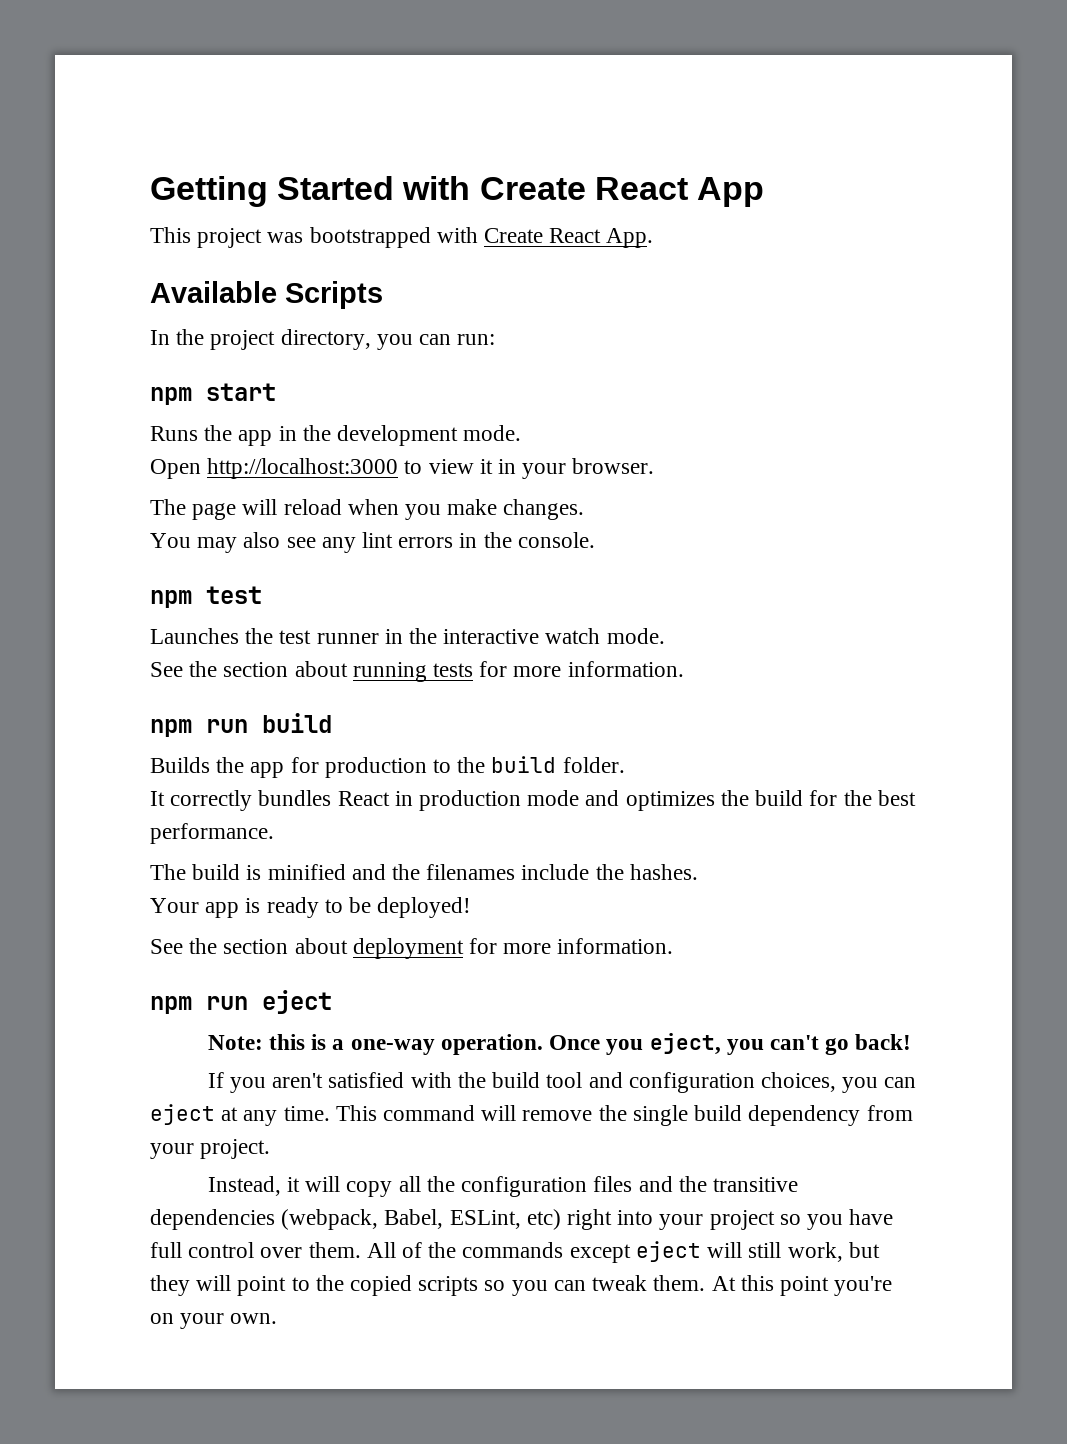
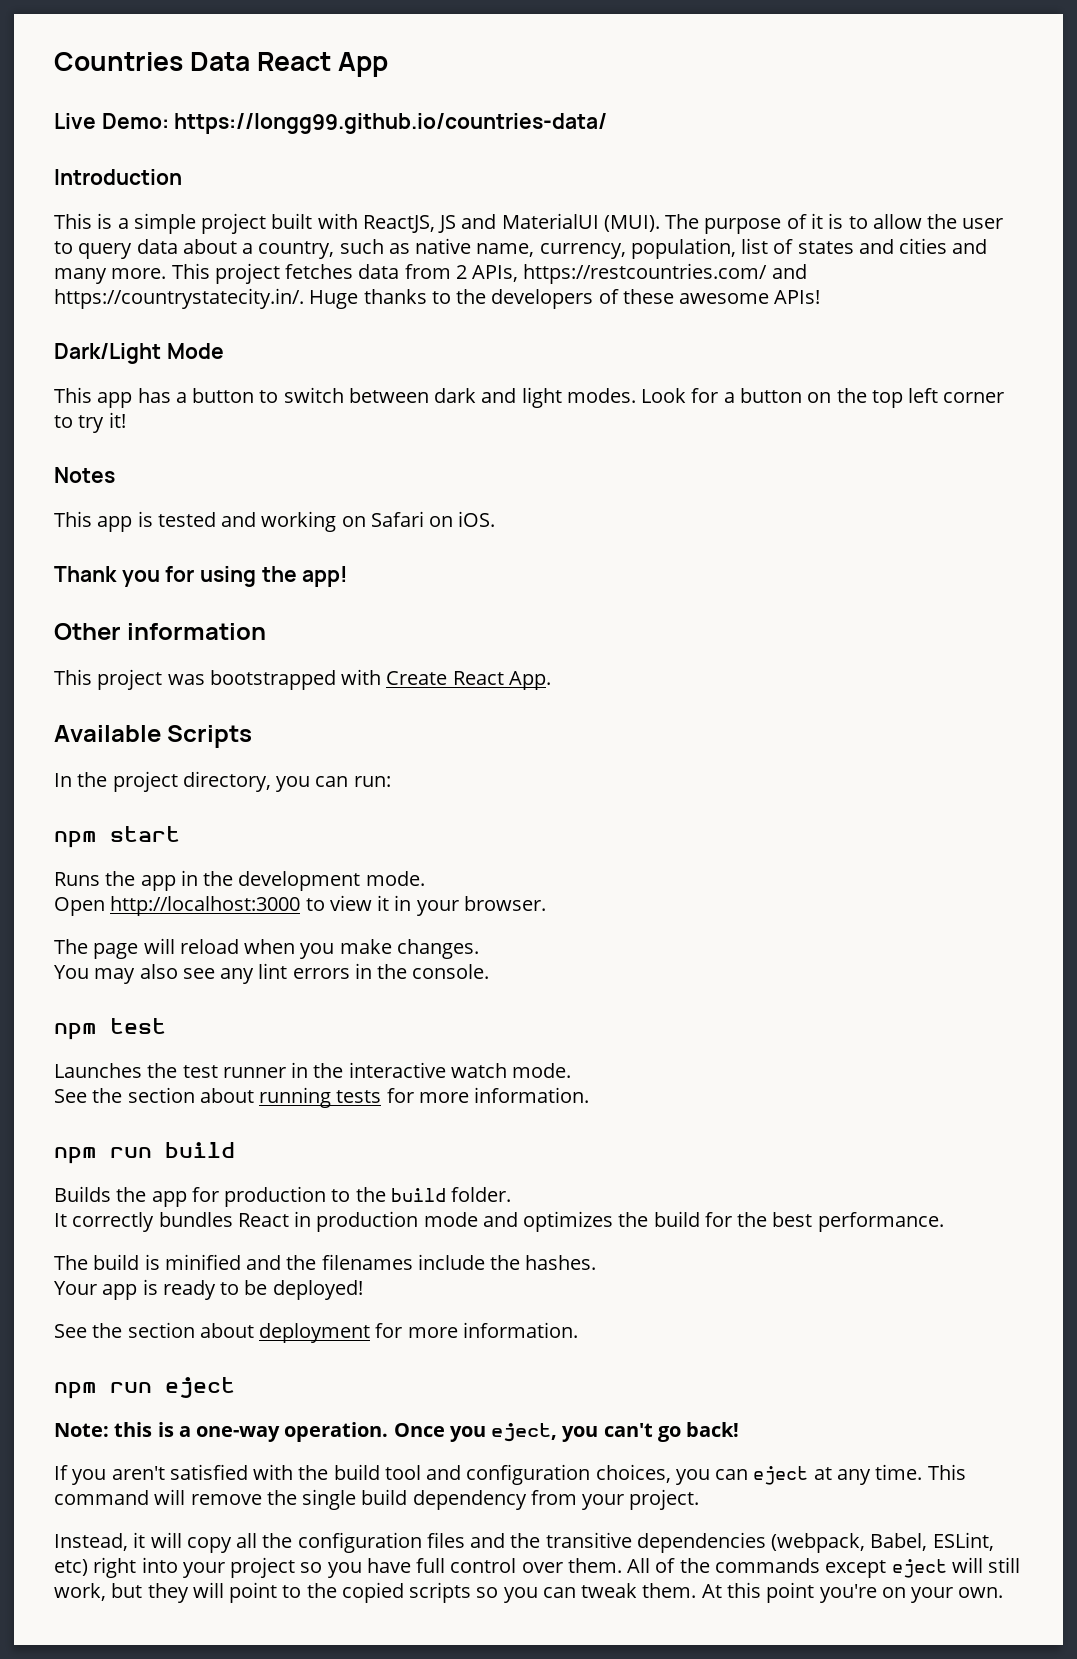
[150,176,764,207] Getting Started with Create React App -> [54,52,389,77] [54,113,608,134] [54,169,182,185] [54,213,1004,234] [54,238,988,259] [54,263,807,284] [54,288,821,309] [54,343,224,364] [54,387,1005,408] [54,412,126,433] [54,467,115,483] [54,511,496,532] [54,566,349,587] [54,623,267,640] Countries Data React App // Live Demo: https://longg99.github.io/countries-data/ // Introduction // This is a simple project built with ReactJS, JS and MaterialUI (MUI). The purpose of it is to allow the user to query data about a country, such as native name, currency, population, list of states and cities and many more. This project fetches data from 2 APIs, https://restcountries.com/ and https://countrystatecity.in/. Huge thanks to the developers of these awesome APIs! // Dark/Light Mode // This app has a button to switch between dark and light modes. Look for a button on the top left corner to try it! // Notes // This app is tested and working on Safari on iOS. // Thank you for using the app! // Other information

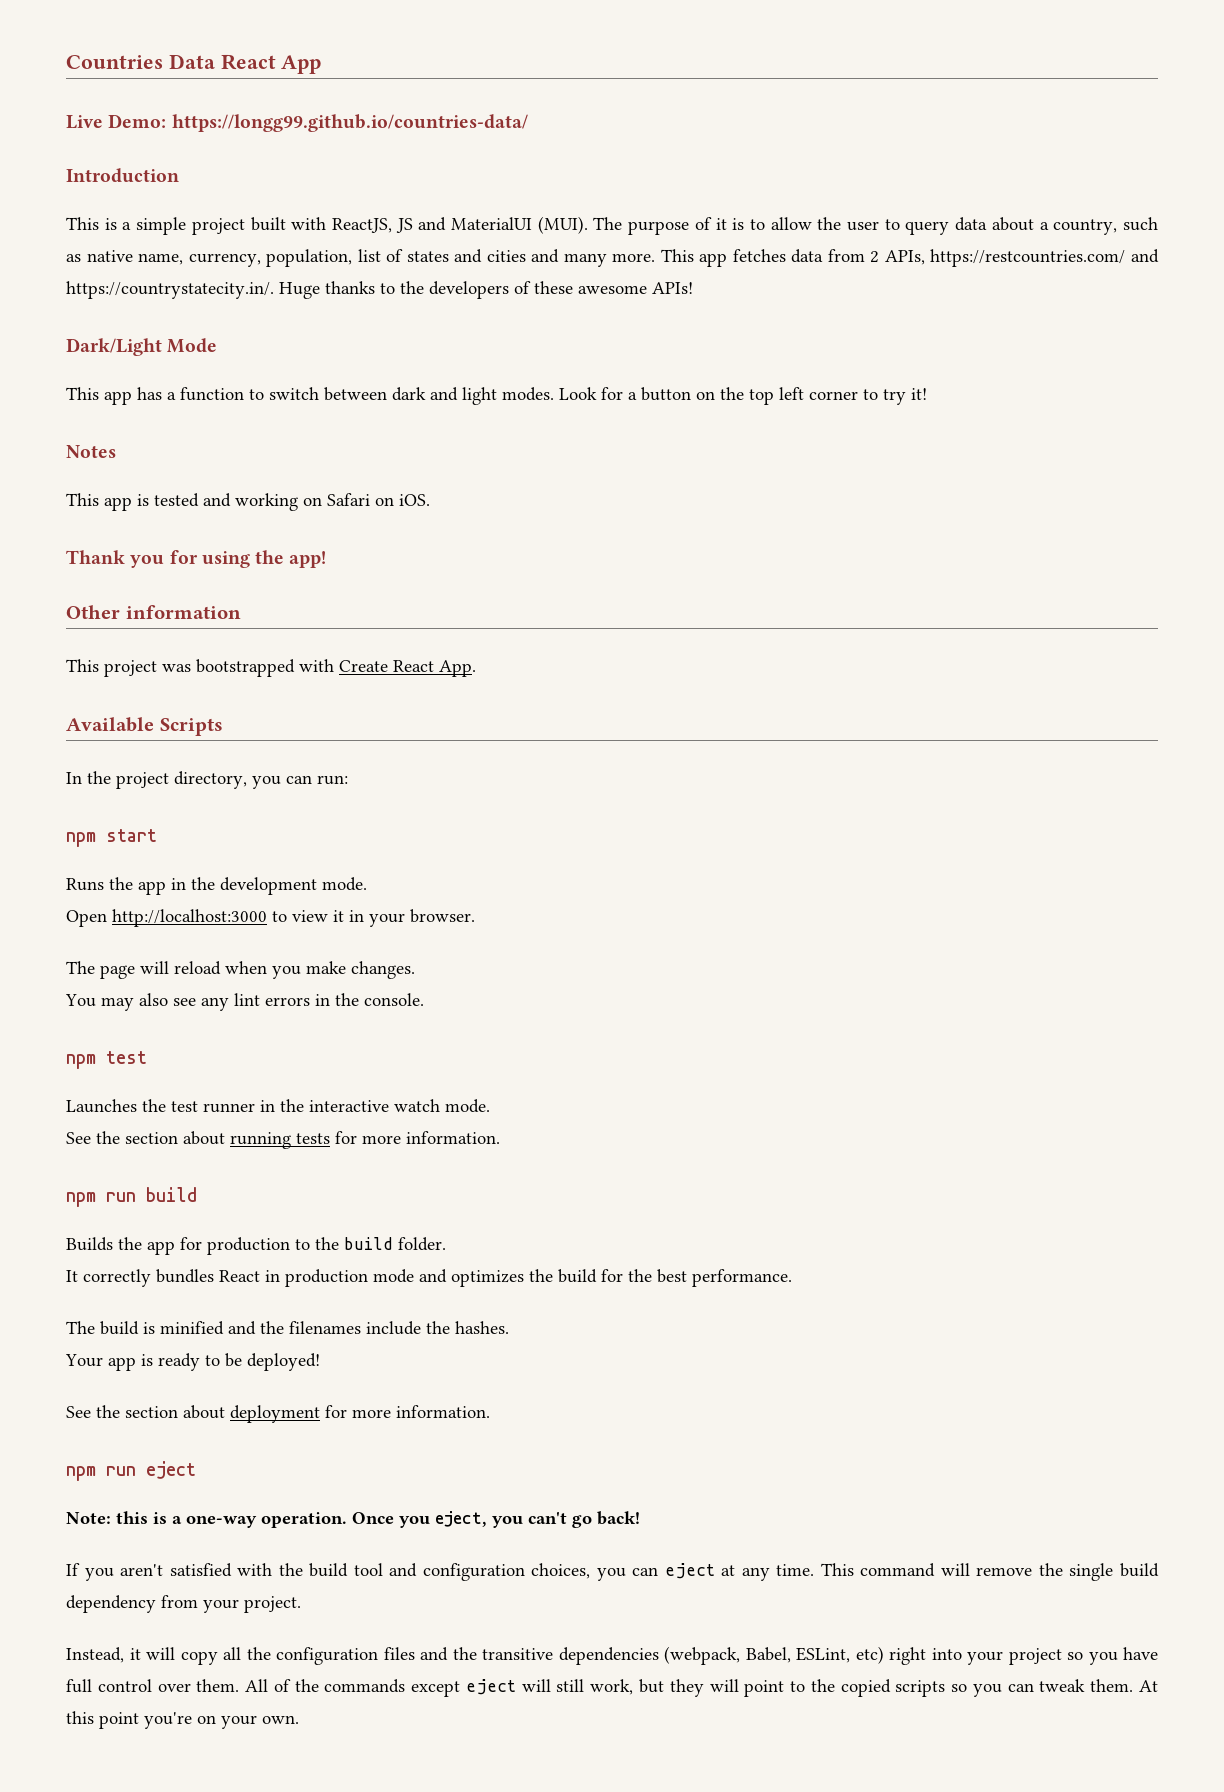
[214,263,280,284] project -> [699,253,728,267] app
[192,388,255,403] button -> [180,387,244,401] function

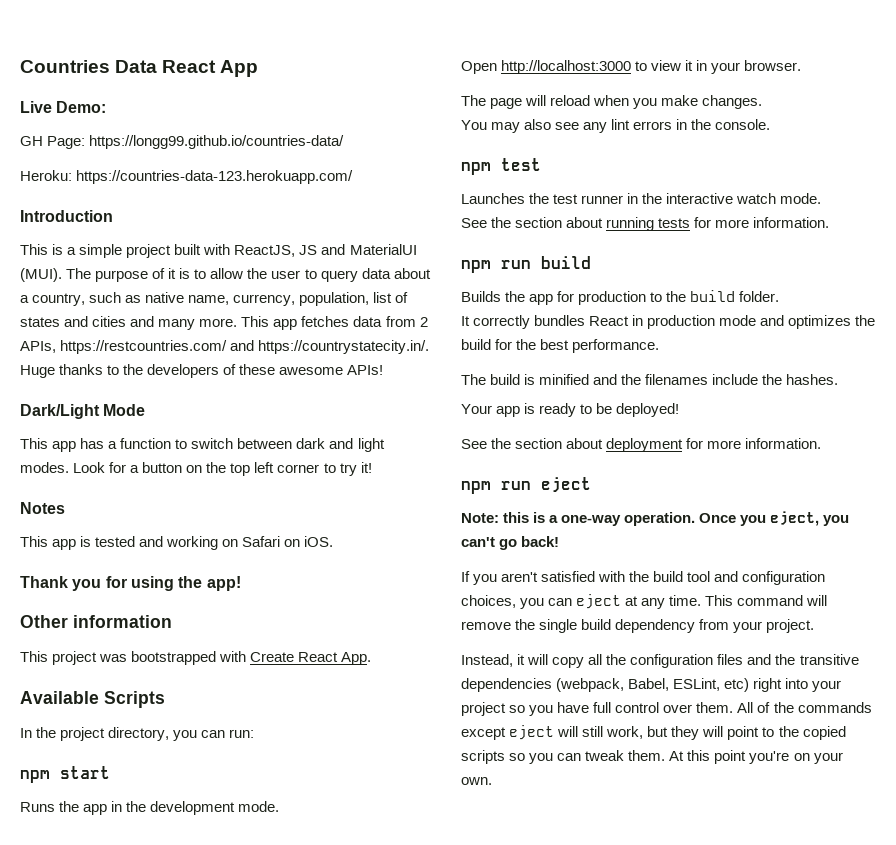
(167, 121) none -> [20,136,86,149] // GH Page:
(528, 123) none -> [20,170,354,184] // Heroku: https://countries-data-123.herokuapp.com/

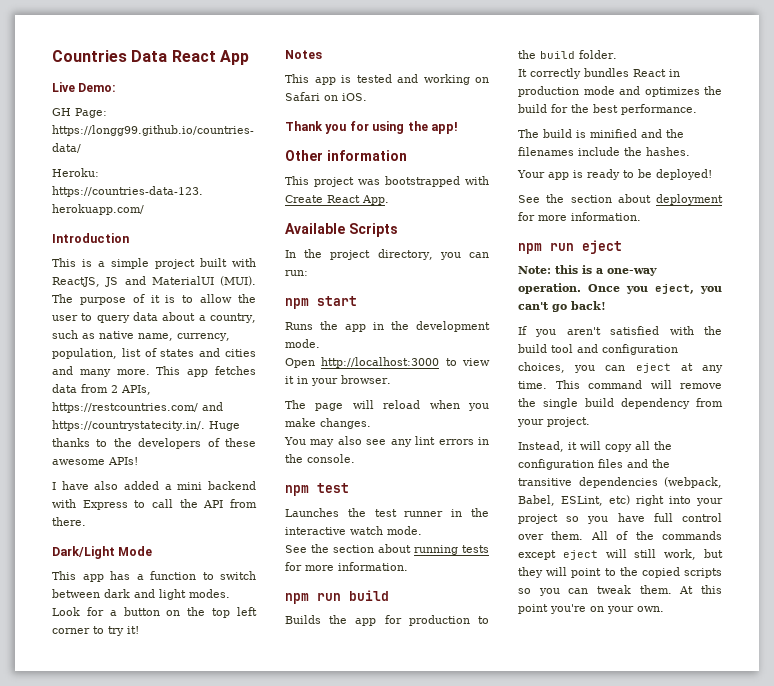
(384, 370) none -> [52,481,256,490] [52,499,257,510] [52,517,86,526] // I have also added a mini backend with Express to call the API from there.

